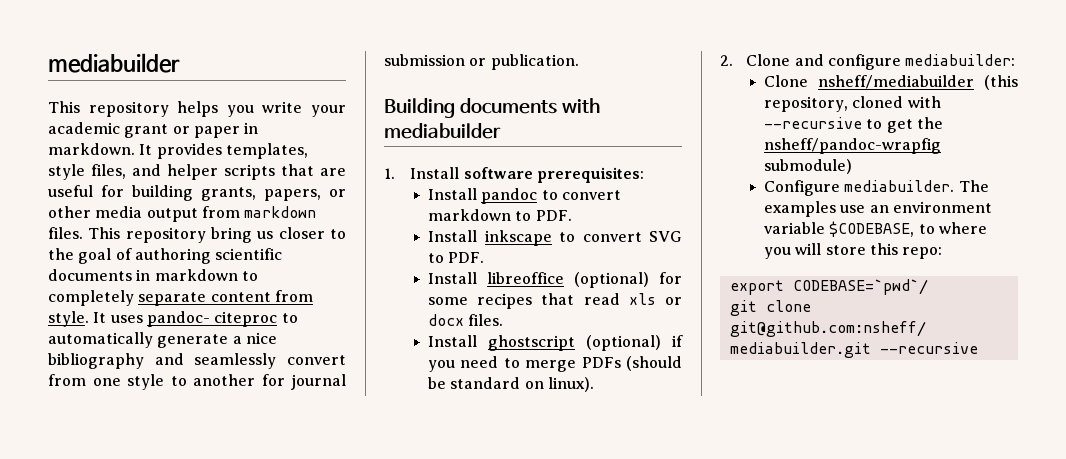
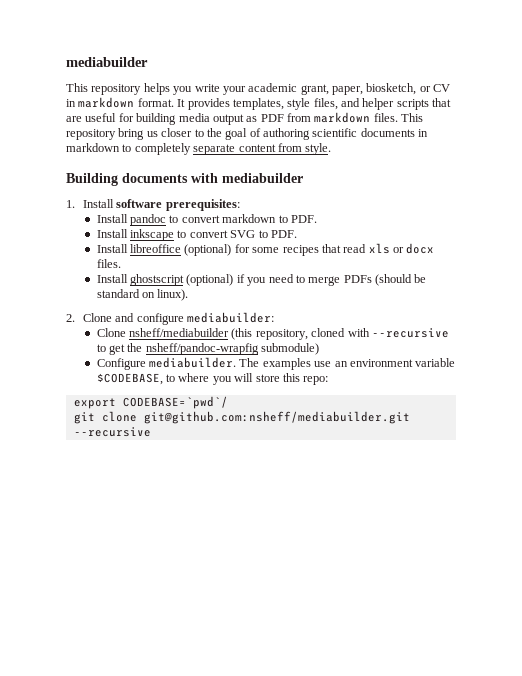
[124,122,259,138] [48,143,135,155] grant or paper in markdown. -> [300,83,451,95] [66,97,174,108] grant, paper, biosketch, or CV in markdown format.
[201,187,346,201] [48,206,198,222] grants, papers, or other media output -> [178,113,284,125] media output as PDF
[93,311,298,327] [48,332,277,348] [48,353,347,369] [48,374,346,390] [384,54,579,70] It uses pandoc- citeproc to automatically generate a nice bibliography and seamlessly convert from one style to another for journal submission or publication. -> (332, 149) none

